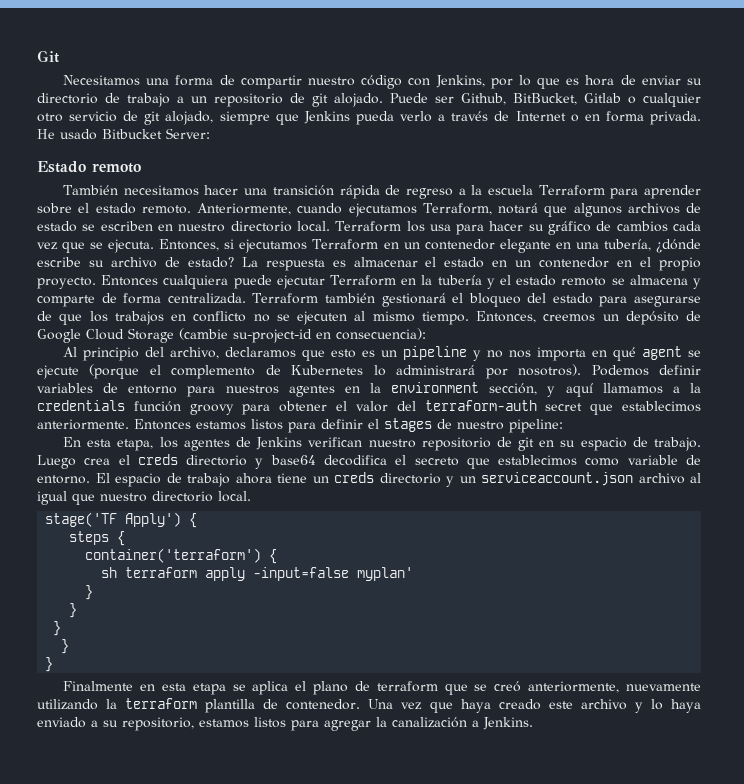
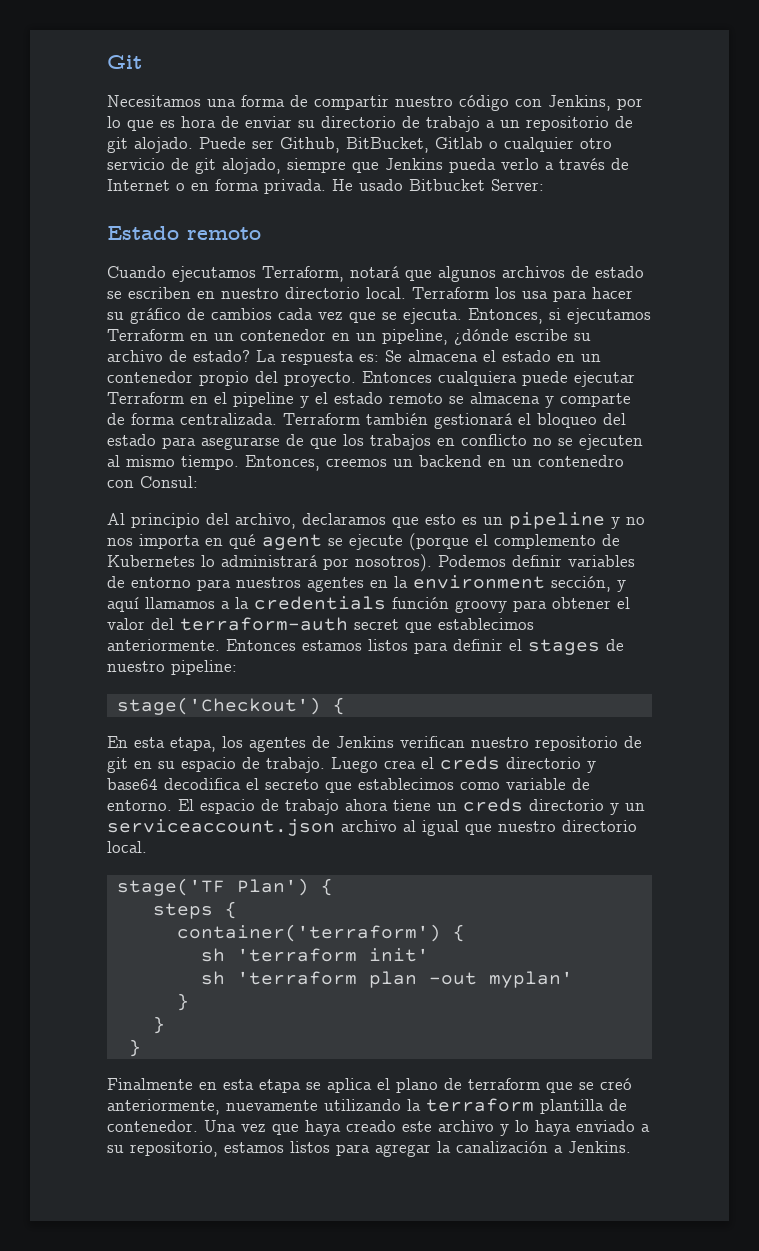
[63,185,701,199] [37,203,343,215] También necesitamos hacer una transición rápida de regreso a la escuela Terraform para aprender sobre el estado remoto. Anteriormente, cuando -> [107,266,166,278] Cuando
[499,239,651,253] elegante en una tubería, -> [332,329,448,345] en un pipeline,
[332,257,418,267] es almacenar -> [359,350,478,362] es: Se almacena
[617,257,701,271] en el propio -> [199,371,278,386] propio del
[421,275,482,285] la tubería -> [214,392,294,407] el pipeline
[625,311,701,325] [37,328,426,343] depósito de Google Cloud Storage (cambie su-project-id en consecuencia): -> [419,455,624,467] [107,476,198,488] backend en un contenedro con Consul:
(563, 426) none -> [116,697,345,715] // stage('Checkout') {
[125,512,182,527] Apply') -> [236,878,309,896] Plan')
[125,567,350,581] terraform apply -input=false -> [236,948,429,962] [200,971,477,988] 'terraform init' // sh 'terraform plan -out
[61,639,70,654] [45,657,54,672] // } // } -> (141, 1048) none

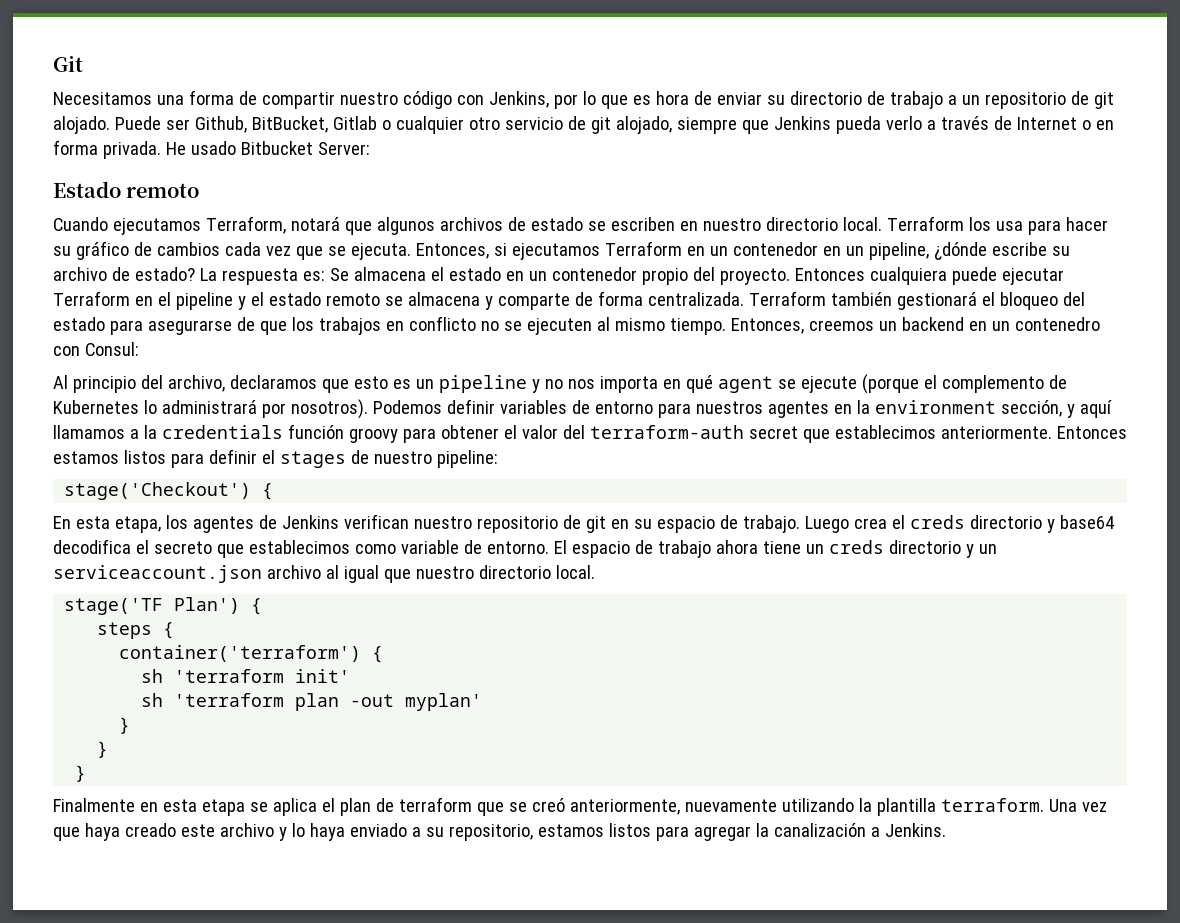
[396,1078,438,1093] plano -> [339,798,371,816] plan
[426,1098,627,1114] [107,1120,198,1132] terraform plantilla de contenedor. -> [876,798,1044,816] plantilla terraform.

